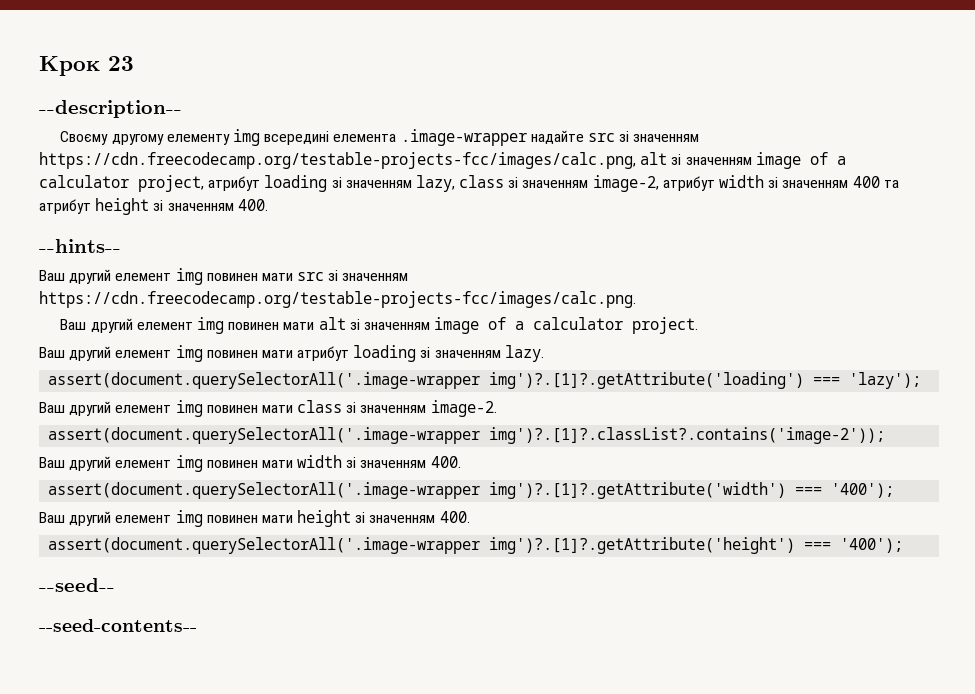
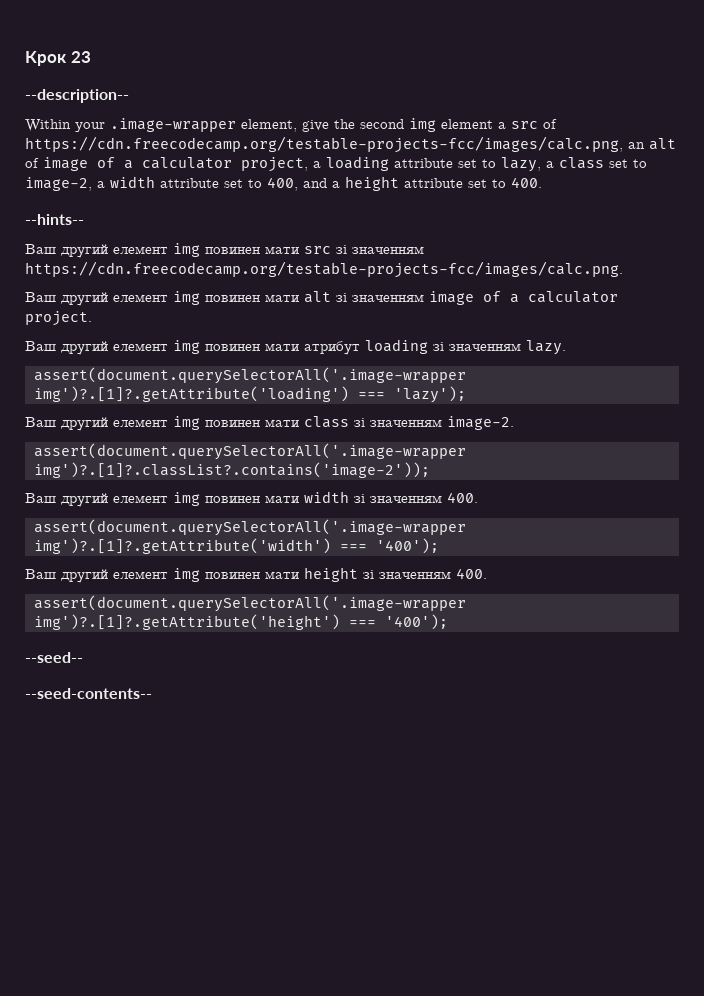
[60,129,700,146] [39,152,752,169] Своєму другому елементу img всередині елемента .image-wrapper надайте src зі значенням https://cdn.freecodecamp.org/testable-projects-fcc/images/calc.png, alt зі значенням -> [25,118,557,132] [25,136,676,153] [25,158,39,168] Within your .image-wrapper element, give the second img element a src of https://cdn.freecodecamp.org/testable-projects-fcc/images/calc.png, an alt of
[208,175,899,192] [39,198,234,215] атрибут loading зі значенням lazy, class зі значенням image-2, атрибут width зі значенням 400 та атрибут height зі значенням -> [313,156,647,172] [25,176,506,191] a loading attribute set to lazy, a class set to image-2, a width attribute set to 400, and a height attribute set to

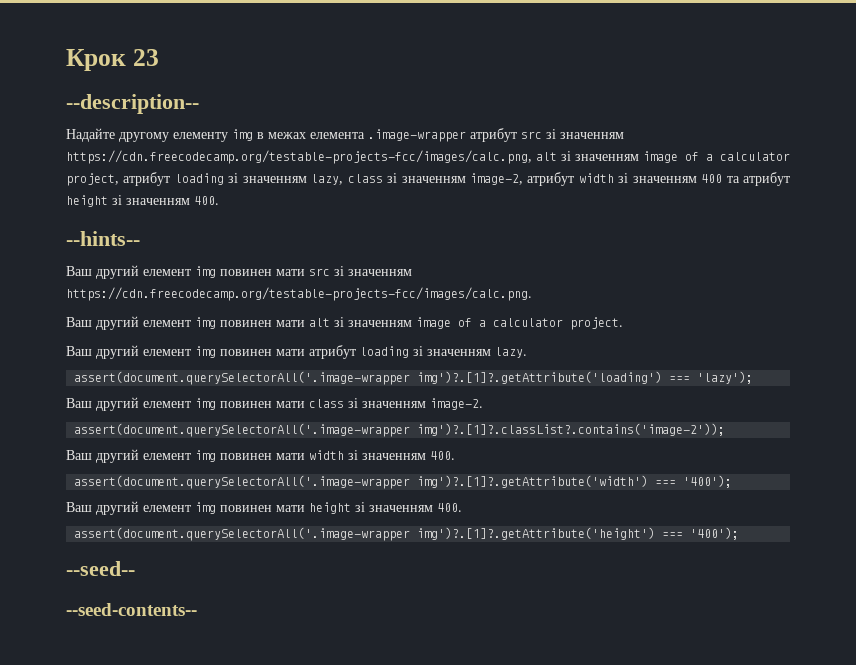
[25,118,557,132] [25,136,676,153] [25,158,39,168] Within your .image-wrapper element, give the second img element a src of https://cdn.freecodecamp.org/testable-projects-fcc/images/calc.png, an alt of -> [66,128,624,142] [66,150,639,164] Надайте другому елементу img в межах елемента .image-wrapper атрибут src зі значенням https://cdn.freecodecamp.org/testable-projects-fcc/images/calc.png, alt зі значенням
[313,156,647,172] [25,176,506,191] a loading attribute set to lazy, a class set to image-2, a width attribute set to 400, and a height attribute set to -> [123,172,790,186] [66,195,190,207] атрибут loading зі значенням lazy, class зі значенням image-2, атрибут width зі значенням 400 та атрибут height зі значенням

